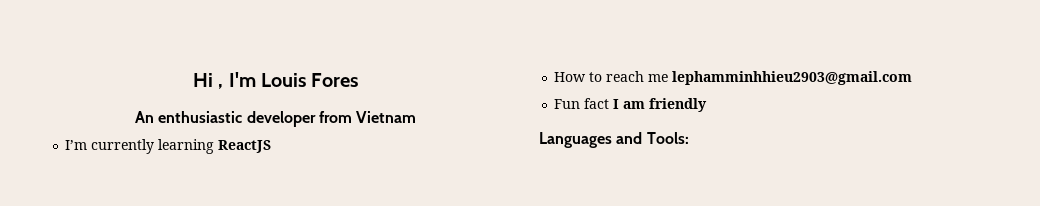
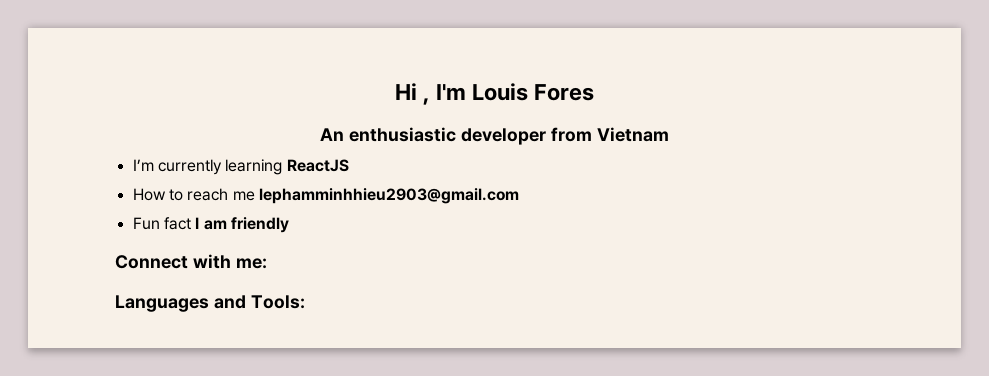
(708, 105) none -> [115,254,267,269] // Connect with me:

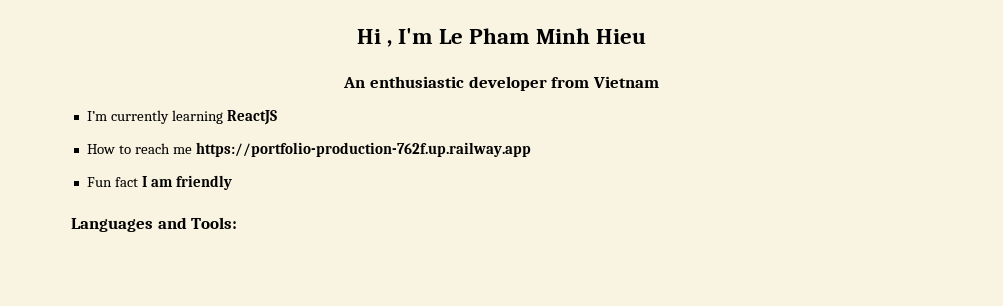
[471,83,594,101] Louis Fores -> [438,28,647,44] Le Pham Minh Hieu
[258,188,519,204] lephamminhhieu2903@gmail.com -> [195,142,531,157] https://portfolio-production-762f.up.railway.app
[115,254,267,269] // Connect with me: -> (232, 182) none

